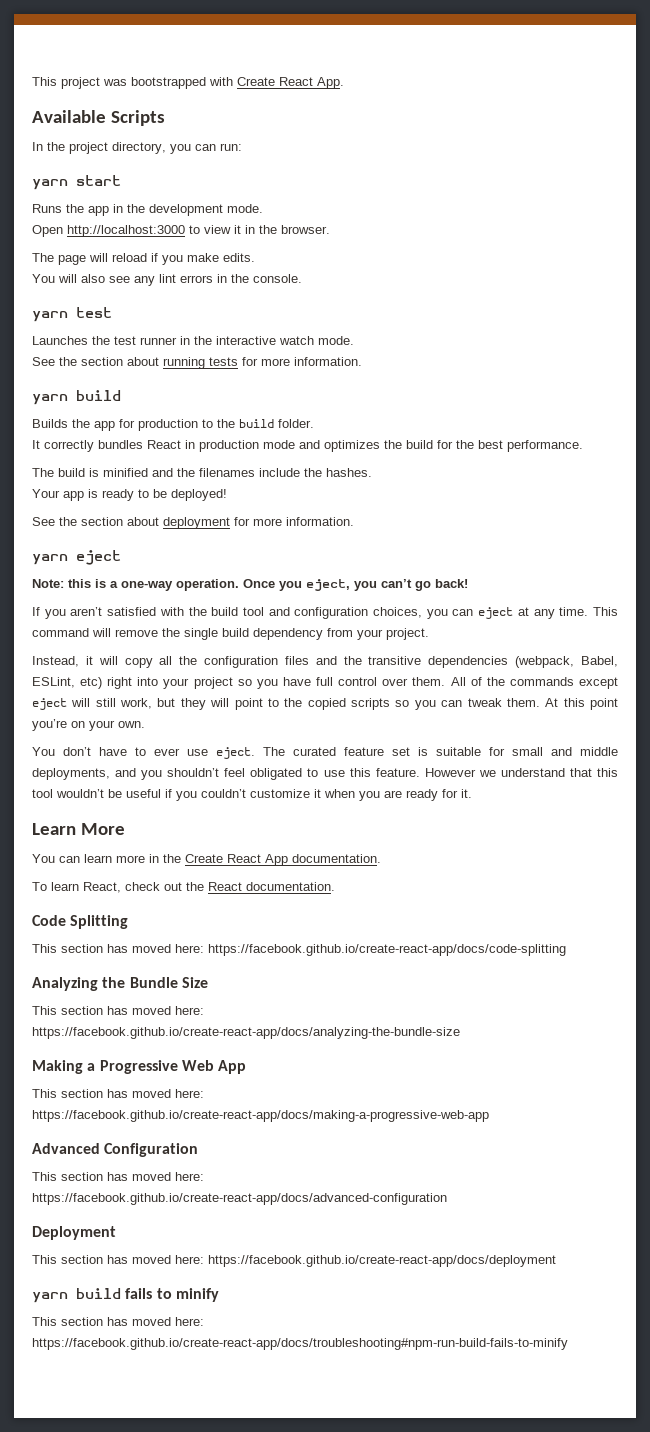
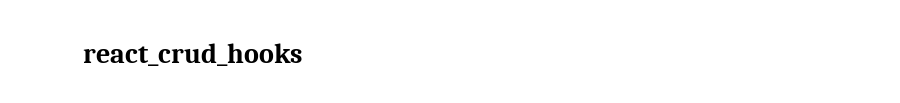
[32,77,344,89] [32,110,165,126] [32,142,242,154] [32,175,121,190] [32,204,263,216] [32,225,330,237] [32,253,255,265] [32,274,302,286] [32,307,112,322] [32,336,354,345] [32,357,362,369] [32,390,121,405] [32,419,314,431] [32,440,583,452] [32,468,372,477] [32,489,227,501] [32,517,354,529] [32,550,121,565] [32,579,468,591] [32,607,618,619] [32,628,429,640] [32,656,618,668] [32,677,619,689] [32,698,618,710] [32,719,145,731] [32,747,618,759] [32,768,618,780] [32,789,472,801] [32,823,125,835] [32,854,381,866] [32,882,335,893] [32,915,129,929] [32,944,566,956] [32,977,208,991] [32,1006,204,1015] [32,1027,460,1039] [32,1060,247,1074] [32,1089,204,1098] [32,1110,489,1122] [32,1143,199,1157] [32,1172,204,1181] [32,1193,447,1205] [32,1226,116,1240] [32,1255,556,1267] [32,1288,219,1303] [32,1317,204,1326] [32,1338,568,1350] This project was bootstrapped with Create React App. // Available Scripts // In the project directory, you can run: // yarn start // Runs the app in the development mode. // Open http://localhost:3000 to view it in the browser. // The page will reload if you make edits. // You will also see any lint errors in the console. // yarn test // Launches the test runner in the interactive watch mode. // See the section about running tests for more information. // yarn build // Builds the app for production to the build folder. // It correctly bundles React in production mode and optimizes the build for the best performance. // The build is minified and the filenames include the hashes. // Your app is ready to be deployed! // See the section about deployment for more information. // yarn eject // Note: this is a one-way operation. Once you eject, you can’t go back! // If you aren’t satisfied with the build tool and configuration choices, you can eject at any time. This command will remove the single build dependency from your project. // Instead, it will copy all the configuration files and the transitive dependencies (webpack, Babel, ESLint, etc) right into your project so you have full control over them. All of the commands except eject will still work, but they will point to the copied scripts so you can tweak them. At this point you’re on your own. // You don’t have to ever use eject. The curated feature set is suitable for small and middle deployments, and you shouldn’t feel obligated to use this feature. However we understand that this tool wouldn’t be useful if you couldn’t customize it when you are ready for it. // Learn More // You can learn more in the Create React App documentation. // To learn React, check out the React documentation. // Code Splitting // This section has moved here: https://facebook.github.io/create-react-app/docs/code-splitting // Analyzing the Bundle Size // This section has moved here: https://facebook.github.io/create-react-app/docs/analyzing-the-bundle-size // Making a Progressive Web App // This section has moved here: https://facebook.github.io/create-react-app/docs/making-a-progressive-web-app // Advanced Configuration // This section has moved here: https://facebook.github.io/create-react-app/docs/advanced-configuration // Deployment // This section has moved here: https://facebook.github.io/create-react-app/docs/deployment // yarn build fails to minify // This section has moved here: https://facebook.github.io/create-react-app/docs/troubleshooting#npm-run-build-fails-to-minify -> [83,43,302,66] react_crud_hooks

